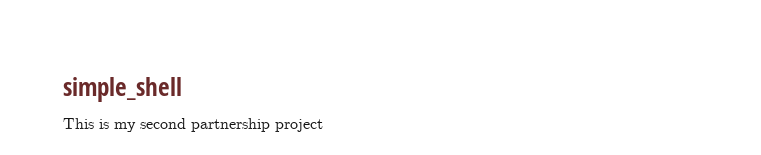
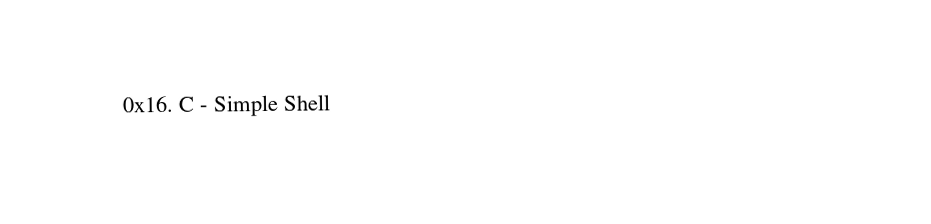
[63,77,182,102] [63,118,323,132] simple_shell // This is my second partnership project -> [122,94,331,117] 0x16. C - Simple Shell

